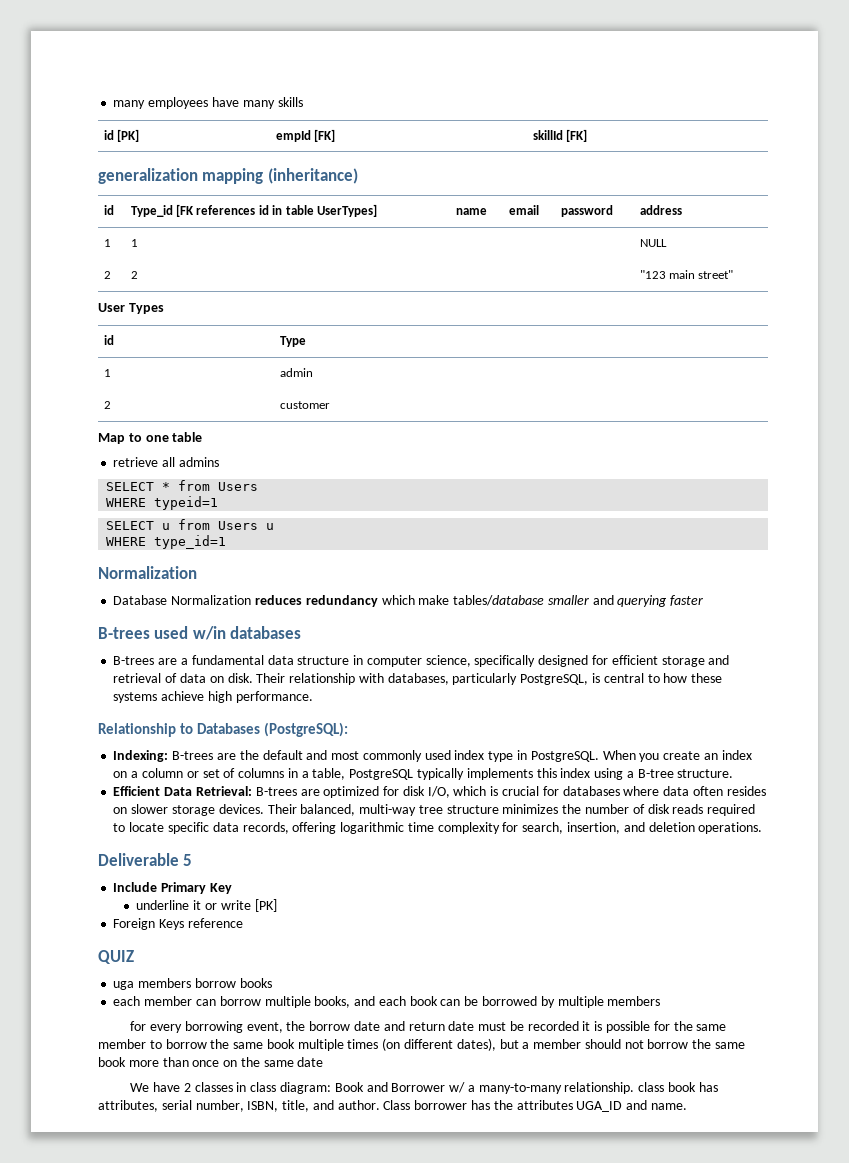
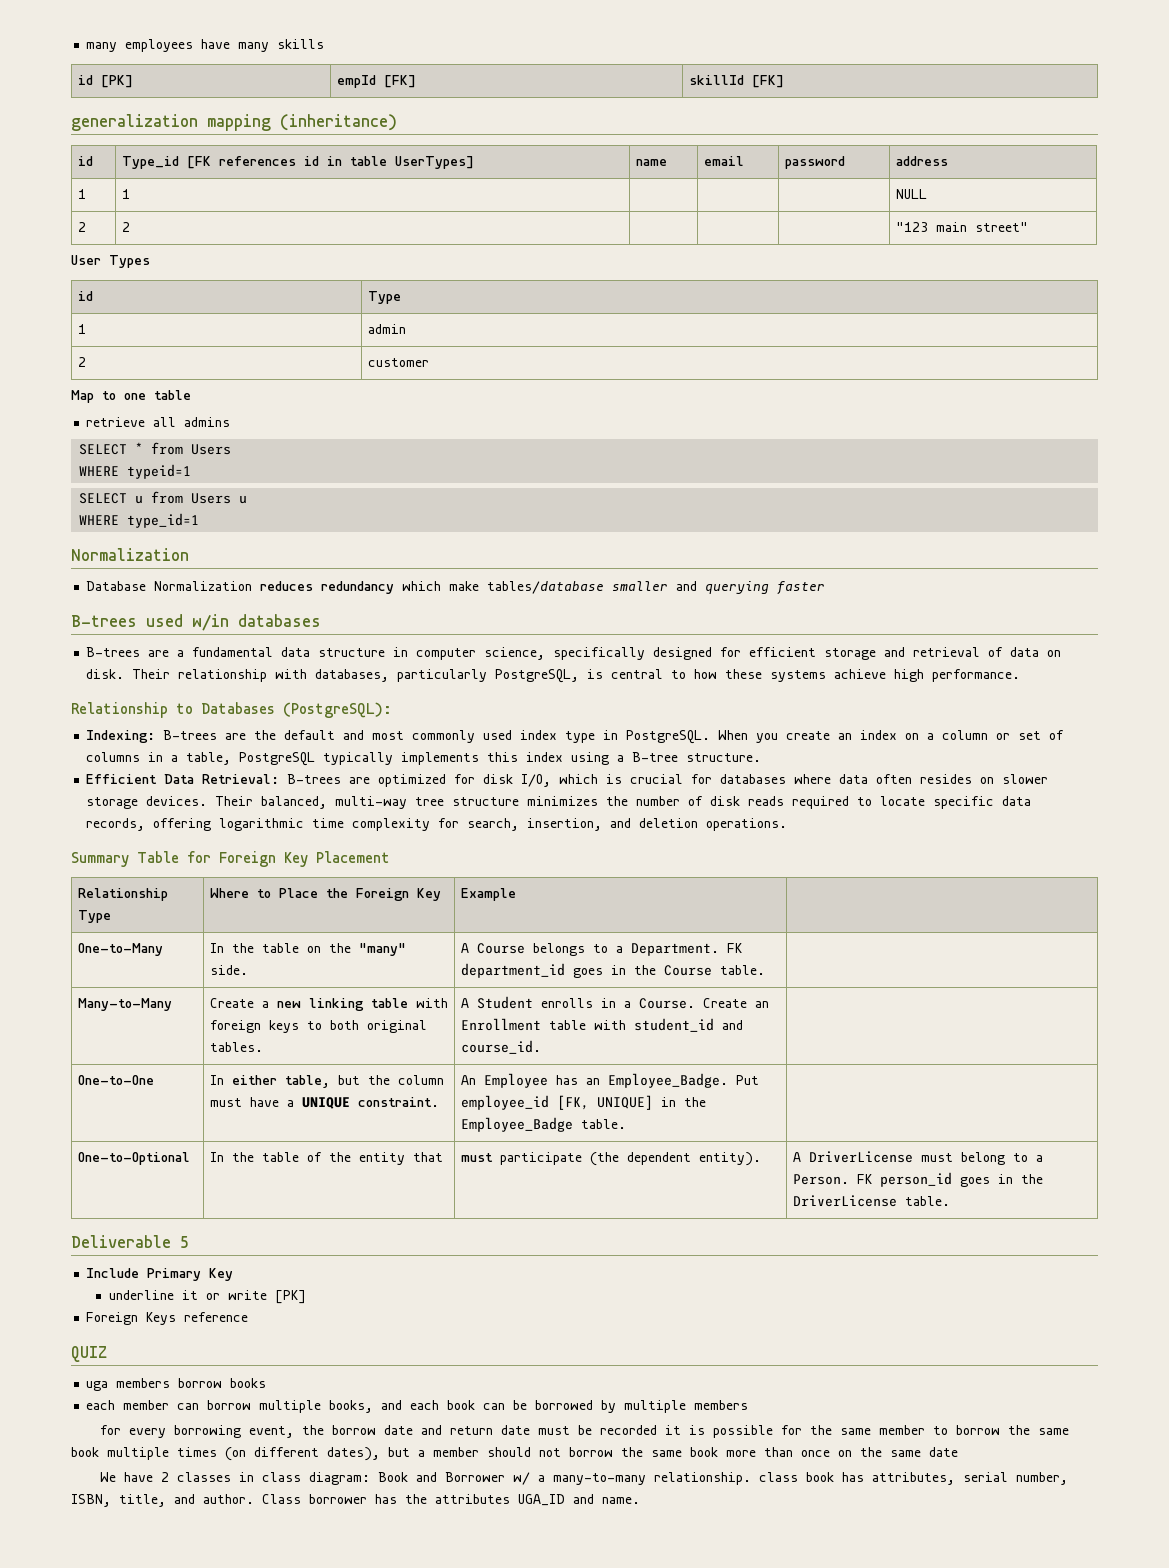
(763, 828) none -> [71,851,390,867] [77,888,168,901] [77,910,111,923] [209,888,441,901] [460,888,516,901] [77,943,163,956] [209,943,406,956] [209,965,248,975] [460,943,742,956] [460,963,765,978] [77,998,172,1011] [209,998,448,1011] [209,1020,427,1033] [209,1042,263,1052] [460,996,769,1009] [460,1018,743,1032] [460,1040,541,1054] [77,1075,154,1085] [209,1075,444,1088] [209,1097,439,1109] [460,1073,759,1088] [460,1095,706,1110] [460,1117,626,1132] [77,1152,190,1165] [209,1152,443,1165] [460,1152,761,1166] [792,1151,1043,1165] [792,1172,1043,1187] [792,1195,950,1207] // Summary Table for Foreign Key Placement // Relationship Type | Where to Place the Foreign Key | Example | // One-to-Many | In the table on the "many" side. | A Course belongs to a Department. FK department_id goes in the Course table. | // Many-to-Many | Create a new linking table with foreign keys to both original tables. | A Student enrolls in a Course. Create an Enrollment table with student_id and course_id. | // One-to-One | In either table, but the column must have a UNIQUE constraint. | An Employee has an Employee_Badge. Put employee_id [FK, UNIQUE] in the Employee_Badge table. | // One-to-Optional | In the table of the entity that | must participate (the dependent entity). | A DriverLicense must belong to a Person. FK person_id goes in the DriverLicense table.

